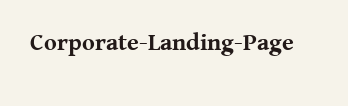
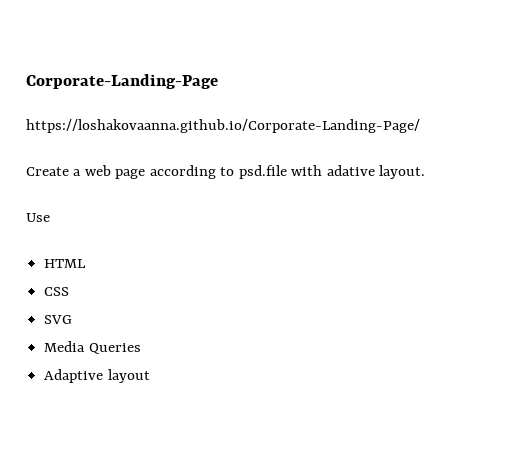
(294, 44) none -> [26,119,420,133] [26,165,426,179] [26,213,50,222] [44,259,87,268] [44,287,70,296] [44,315,73,324] [44,341,141,354] [44,369,150,383] // https://loshakovaanna.github.io/Corporate-Landing-Page/ // Create a web page according to psd.file with adative layout. // Use // HTML // CSS // SVG // Media Queries // Adaptive layout

